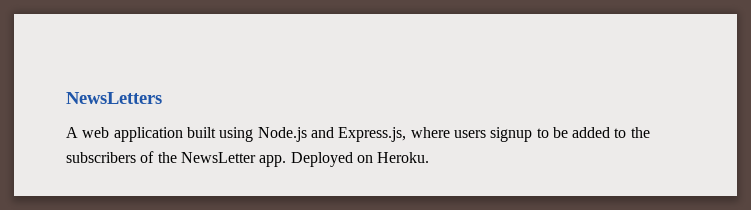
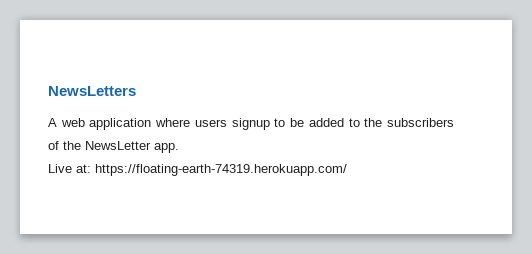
[186,127,407,142] built using Node.js and Express.js, -> (152, 124) none
[290,152,430,167] Deployed on Heroku. -> [48,164,347,176] // Live at: https://floating-earth-74319.herokuapp.com/

